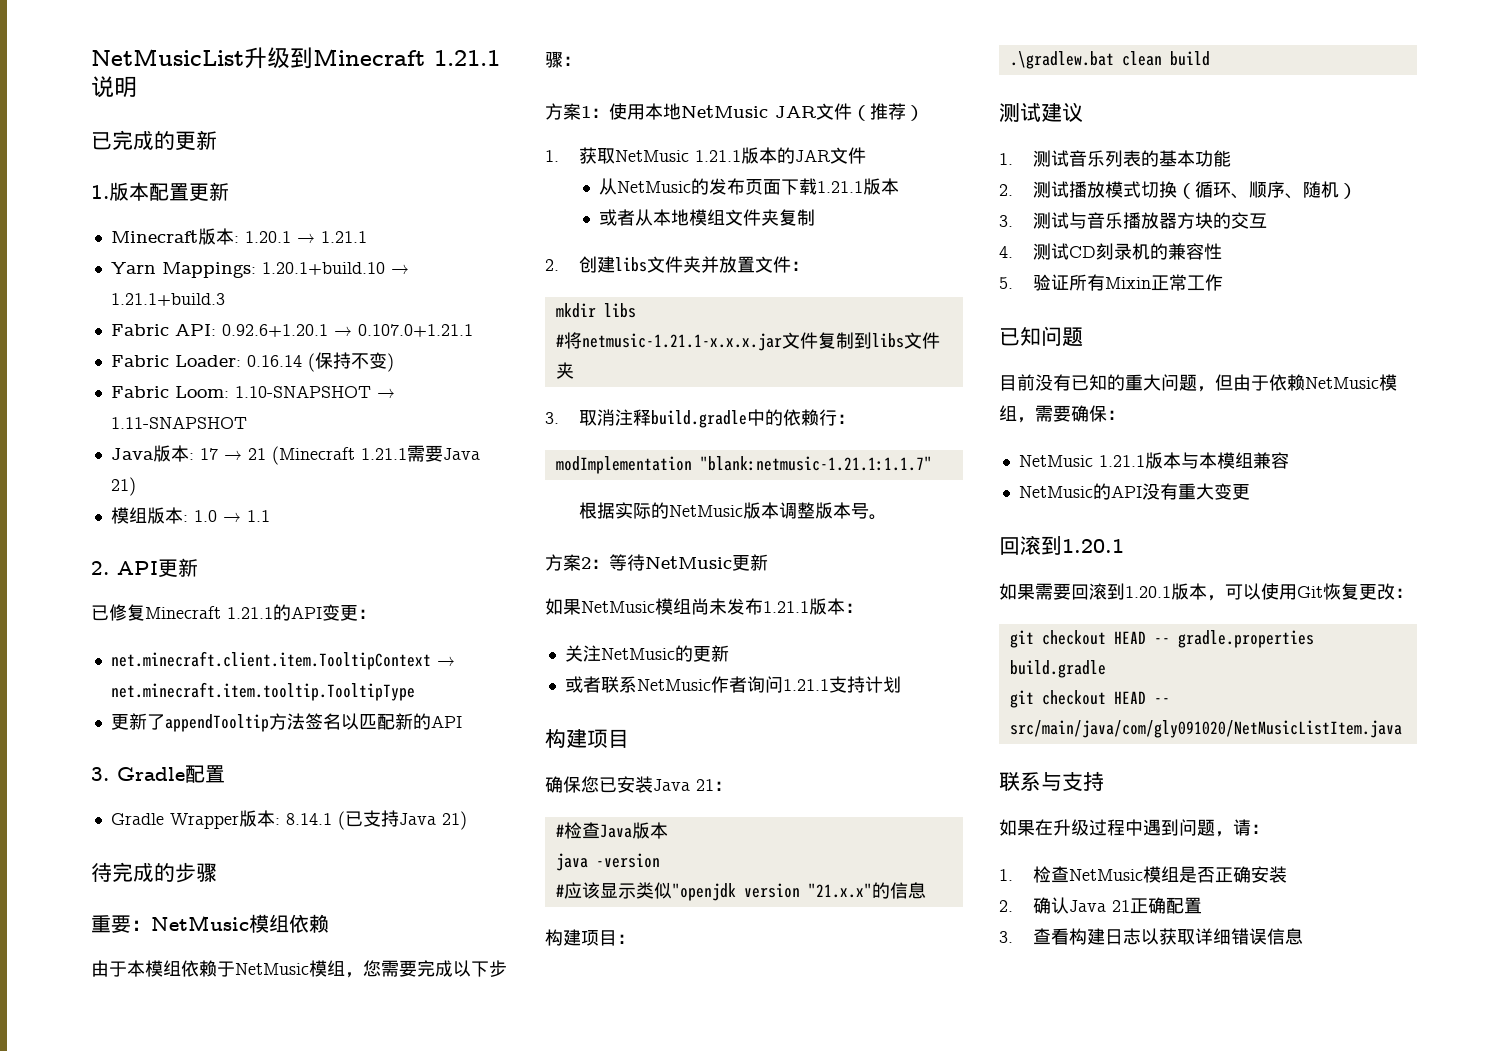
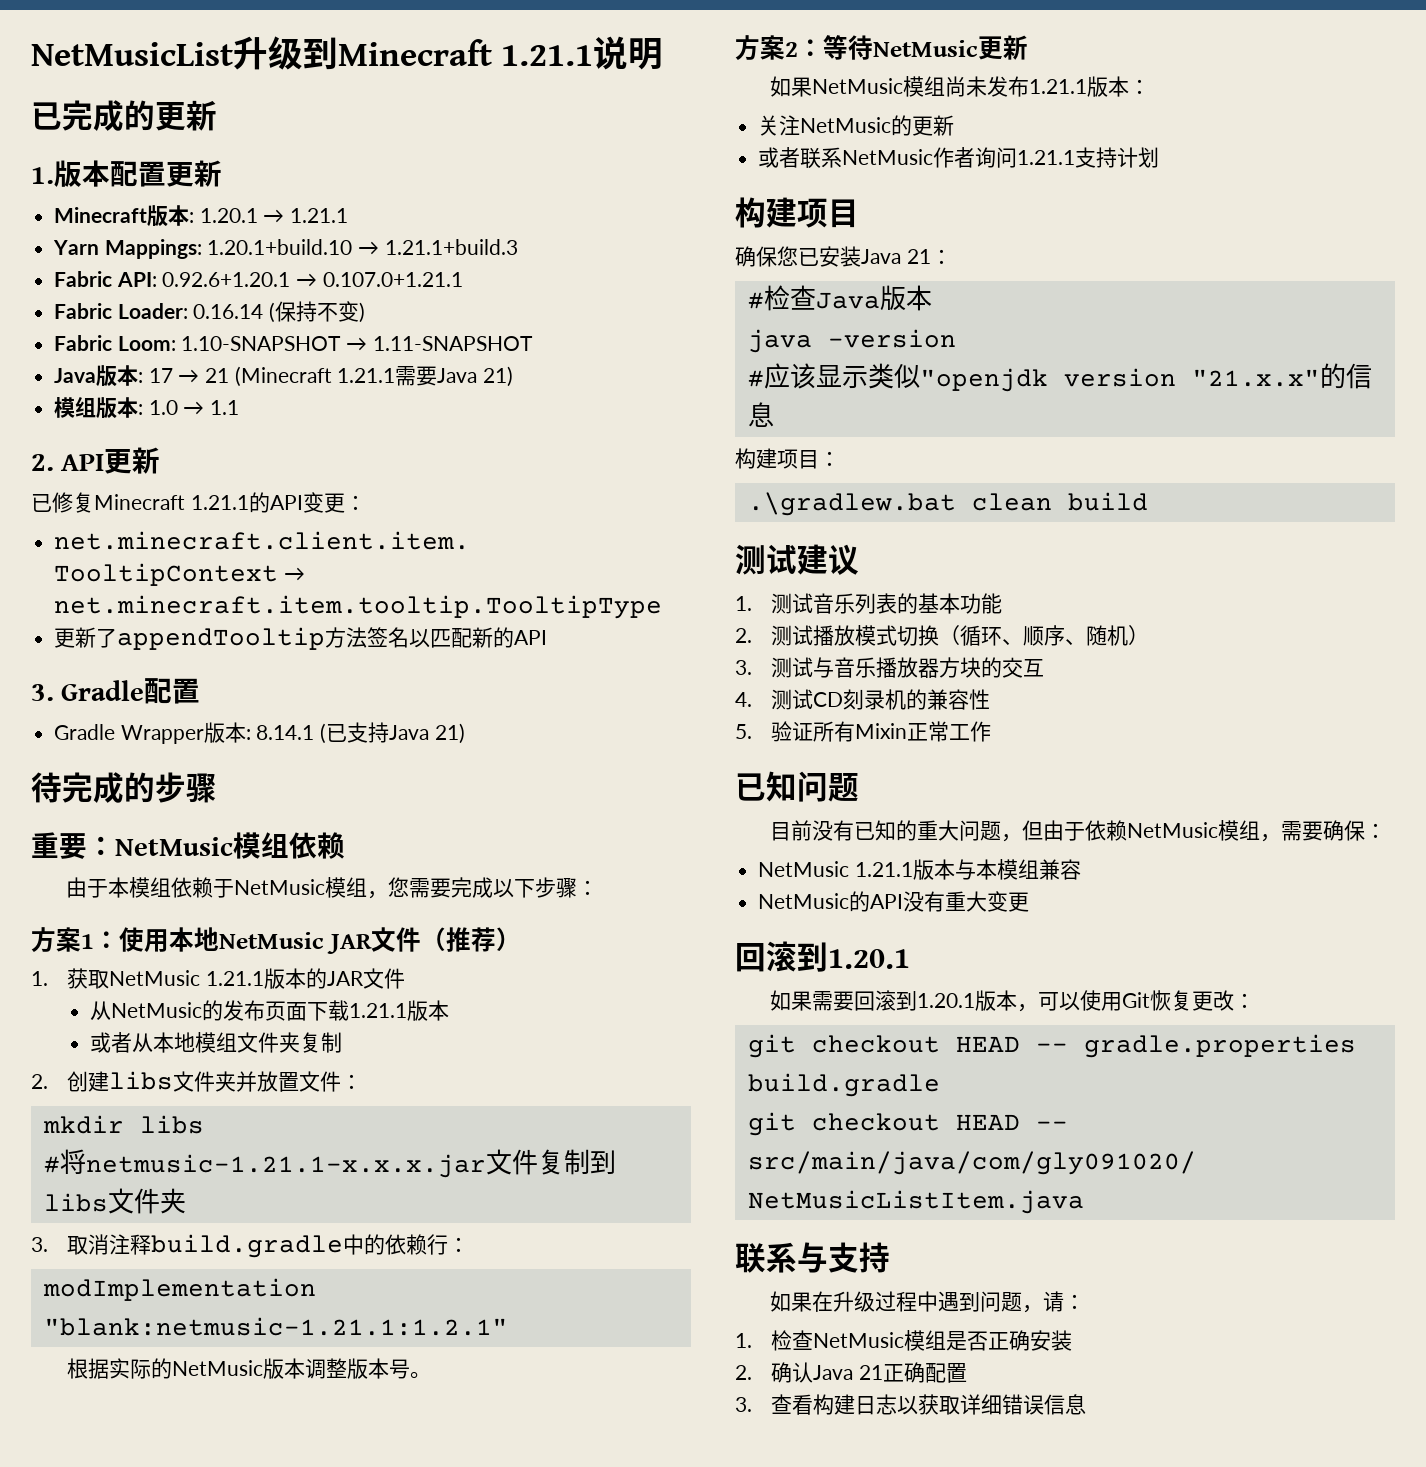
[699,456,932,471] "blank:netmusic-1.21.1:1.1.7" -> [43,1317,508,1336] "blank:netmusic-1.21.1:1.2.1"

